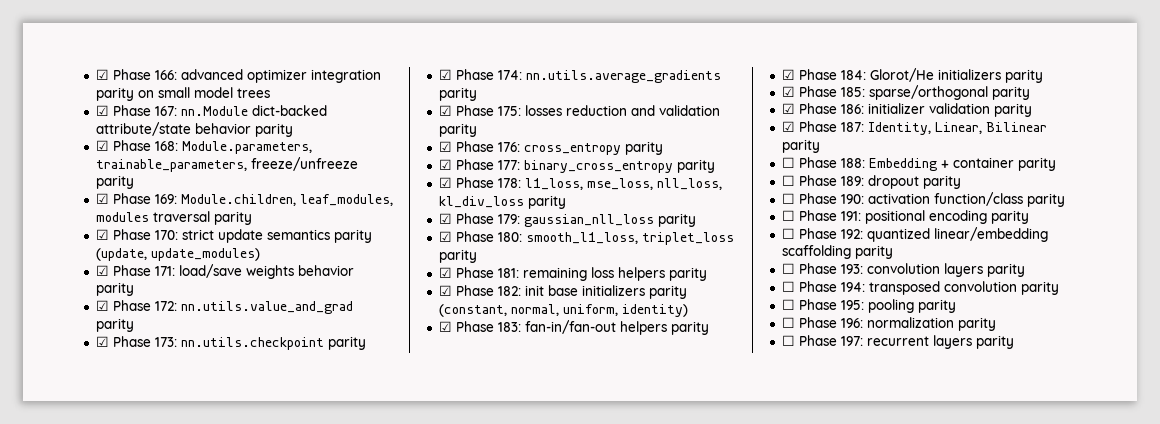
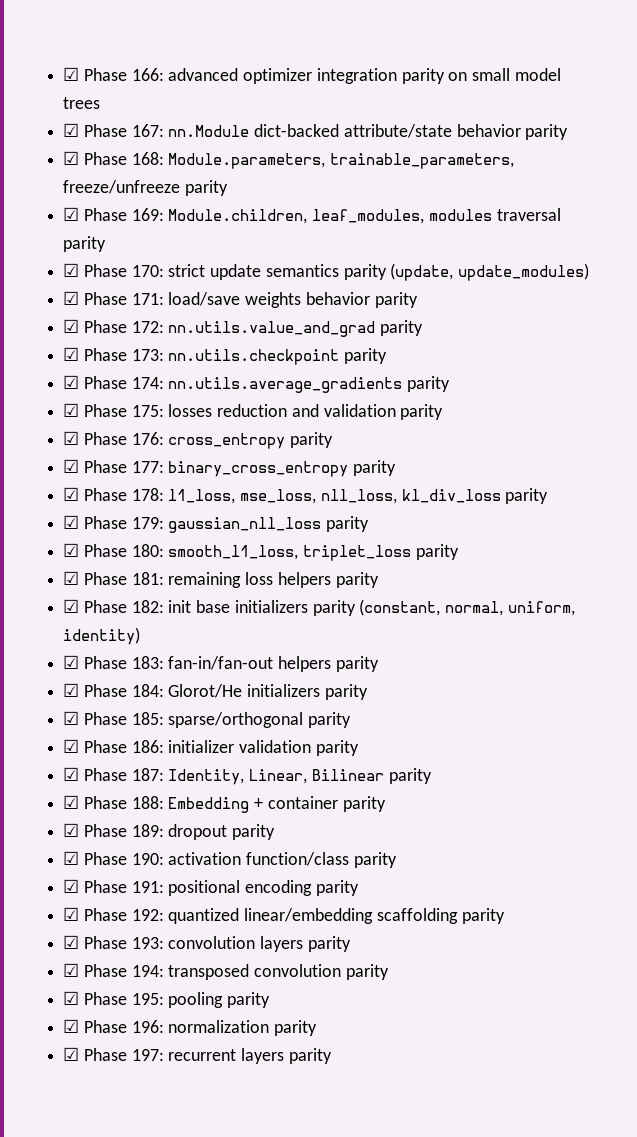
[781,157,795,168] ☐ -> [63,795,80,809] ☑
[781,175,795,186] ☐ -> [63,823,80,837] ☑
[781,193,795,204] ☐ -> [63,851,80,865] ☑
[781,210,795,221] ☐ -> [63,879,80,893] ☑
[781,228,795,239] ☐ -> [63,907,80,921] ☑
[781,263,795,274] ☐ -> [63,935,80,949] ☑
[781,281,795,292] ☐ -> [63,963,80,977] ☑
[781,299,795,310] ☐ -> [63,991,80,1005] ☑
[781,317,795,328] ☐ -> [63,1019,80,1033] ☑
[781,335,795,346] ☐ -> [63,1047,80,1061] ☑

